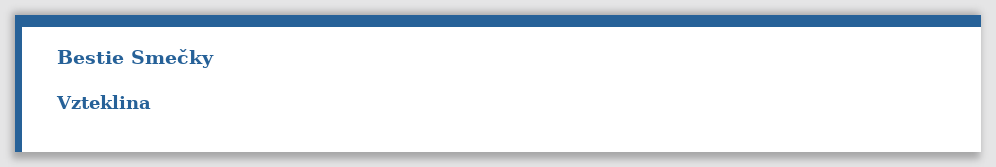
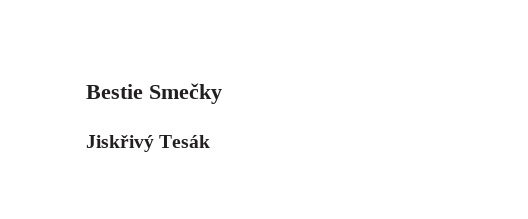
[56,95,151,109] Vzteklina -> [86,135,211,152] Jiskřivý Tesák

